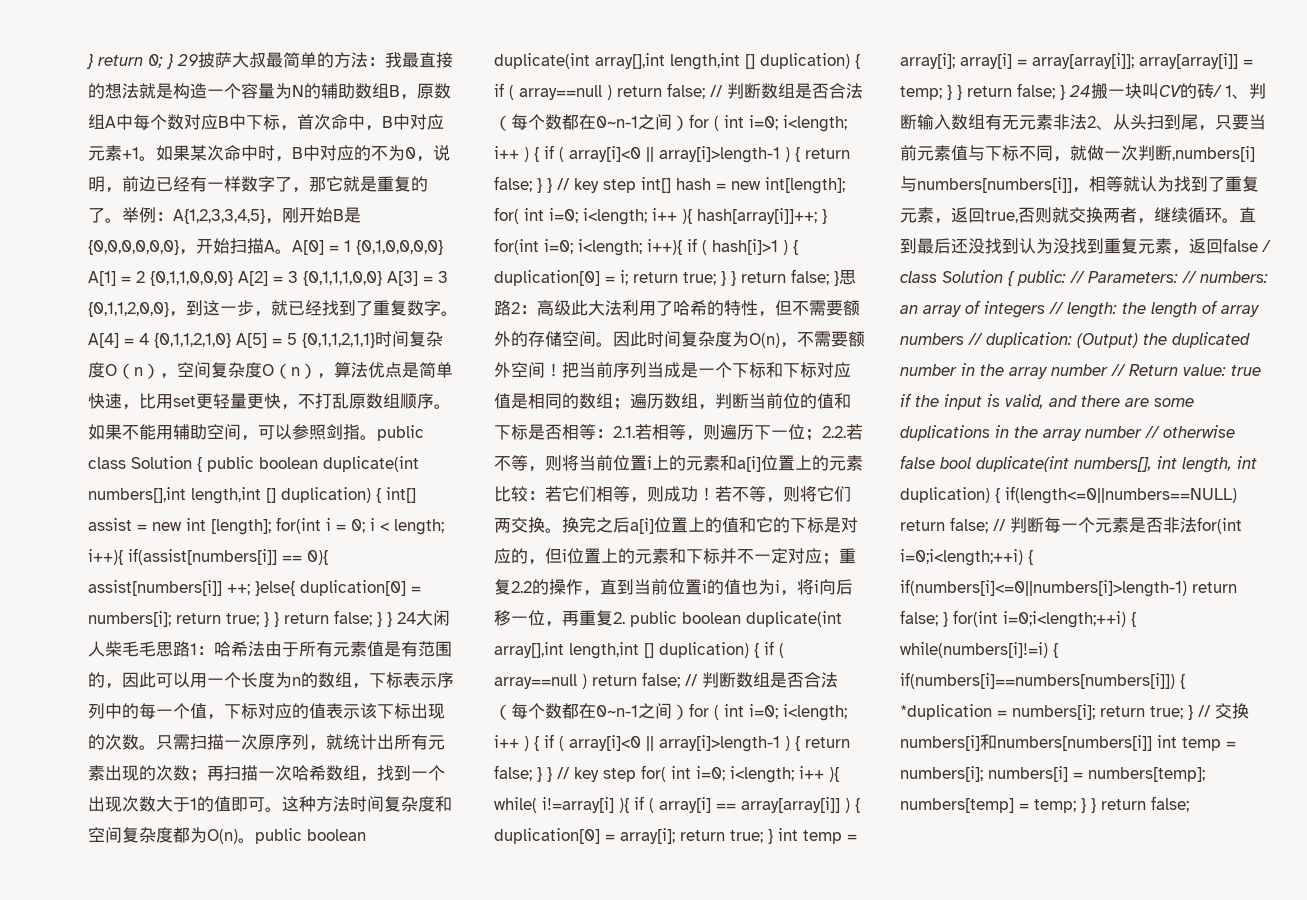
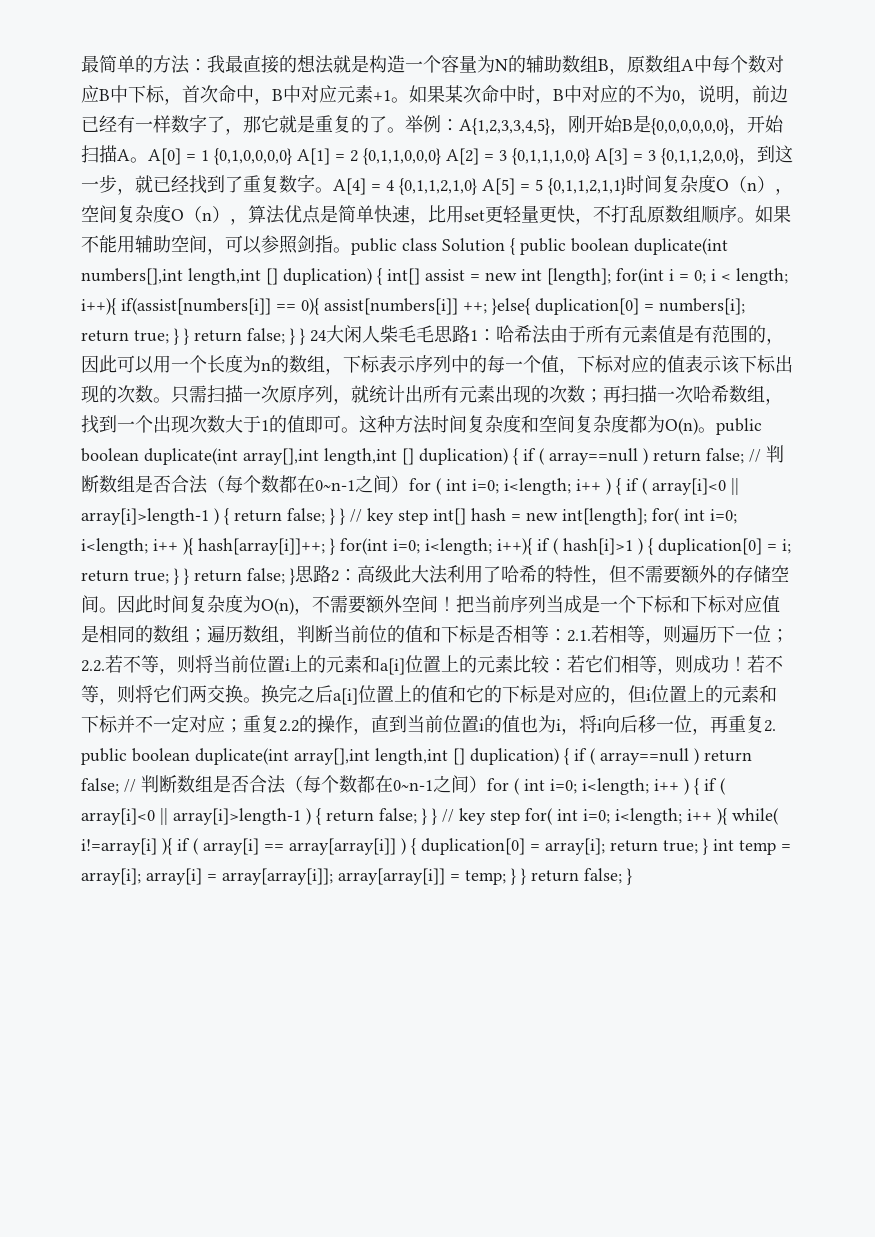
[86,52,266,69] } return 0; } 29披萨大叔 -> (81, 64) none
[1069,83,1266,99] [900,114,1266,131] [900,145,1255,162] [900,176,1259,193] [900,207,1256,224] [900,238,1271,255] [900,270,1268,286] [900,300,1260,318] [900,332,1250,348] [900,363,1261,379] [900,393,1194,410] [900,425,1235,441] [900,455,1257,473] [900,486,1237,504] [900,517,1242,534] [900,549,1033,566] [900,579,1237,597] [900,610,1136,628] [900,642,1058,658] [900,672,1185,689] [900,703,1249,720] [900,734,1236,751] [900,766,1205,782] [900,796,1189,813] 24搬一块叫CV的砖/ 1、判断输入数组有无元素非法2、从头扫到尾，只要当前元素值与下标不同，就做一次判断,numbers[i]与numbers[numbers[i]]，相等就认为找到了重复元素，返回true,否则就交换两者，继续循环。直到最后还没找到认为没找到重复元素，返回false / class Solution { public: // Parameters: // numbers: an array of integers // length: the length of array numbers // duplication: (Output) the duplicated number in the array number // Return value: true if the input is valid, and there are some duplications in the array number // otherwise false bool duplicate(int numbers[], int length, int duplication) { if(length<=0||numbers==NULL) return false; // 判断每一个元素是否非法for(int i=0;i<length;++i) { if(numbers[i]<=0||numbers[i]>length-1) return false; } for(int i=0;i<length;++i) { while(numbers[i]!=i) { if(numbers[i]==numbers[numbers[i]]) { *duplication = numbers[i]; return true; } // 交换numbers[i]和numbers[numbers[i]] int temp = numbers[i]; numbers[i] = numbers[temp]; numbers[temp] = temp; } } return false; -> (632, 876) none

